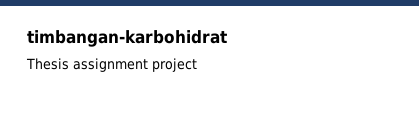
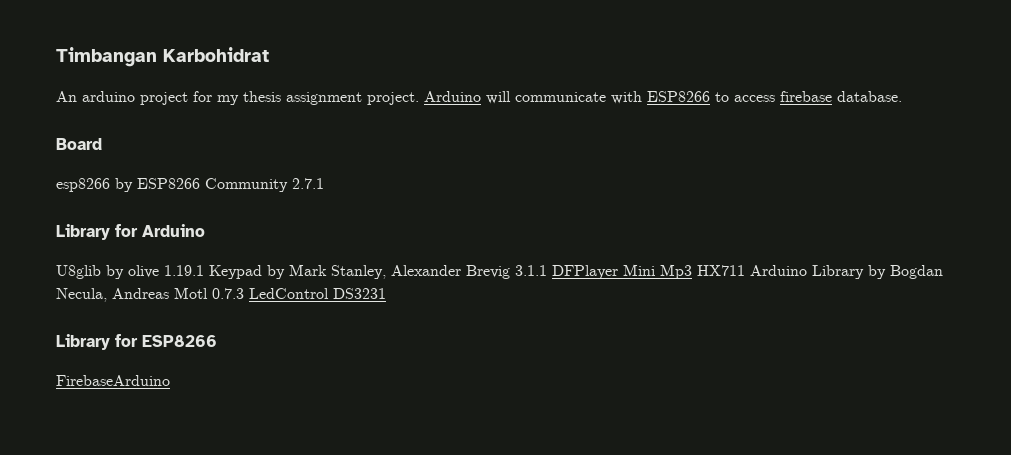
[27,30,227,47] [26,58,197,72] timbangan-karbohidrat // Thesis assignment project -> [56,47,269,67] [56,91,902,105] [56,138,102,150] [56,178,324,192] [56,224,205,240] [56,264,943,279] [56,287,386,302] [56,334,217,350] [56,375,170,386] Timbangan Karbohidrat // An arduino project for my thesis assignment project. Arduino will communicate with ESP8266 to access firebase database. // Board // esp8266 by ESP8266 Community 2.7.1 // Library for Arduino // U8glib by olive 1.19.1 Keypad by Mark Stanley, Alexander Brevig 3.1.1 DFPlayer Mini Mp3 HX711 Arduino Library by Bogdan Necula, Andreas Motl 0.7.3 LedControl DS3231 // Library for ESP8266 // FirebaseArduino

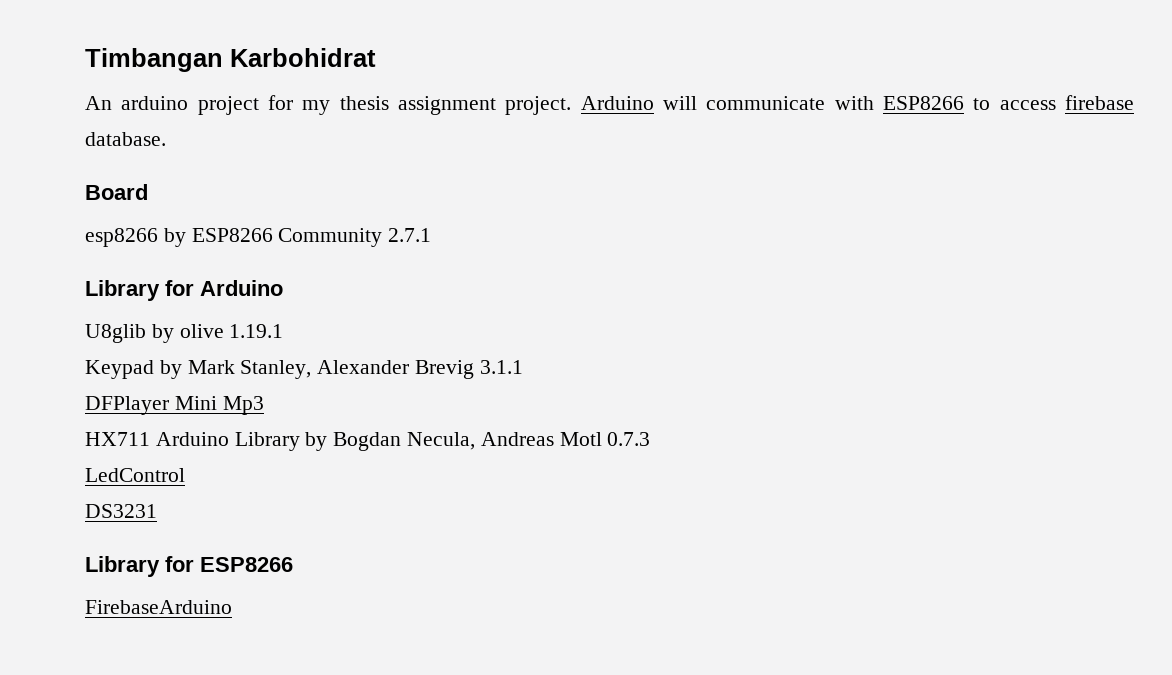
(204, 270) none -> (284, 331) //
(547, 270) none -> (523, 367) //
(692, 271) none -> (264, 405) //
(244, 293) none -> (651, 439) //
(329, 293) none -> (185, 475) //

